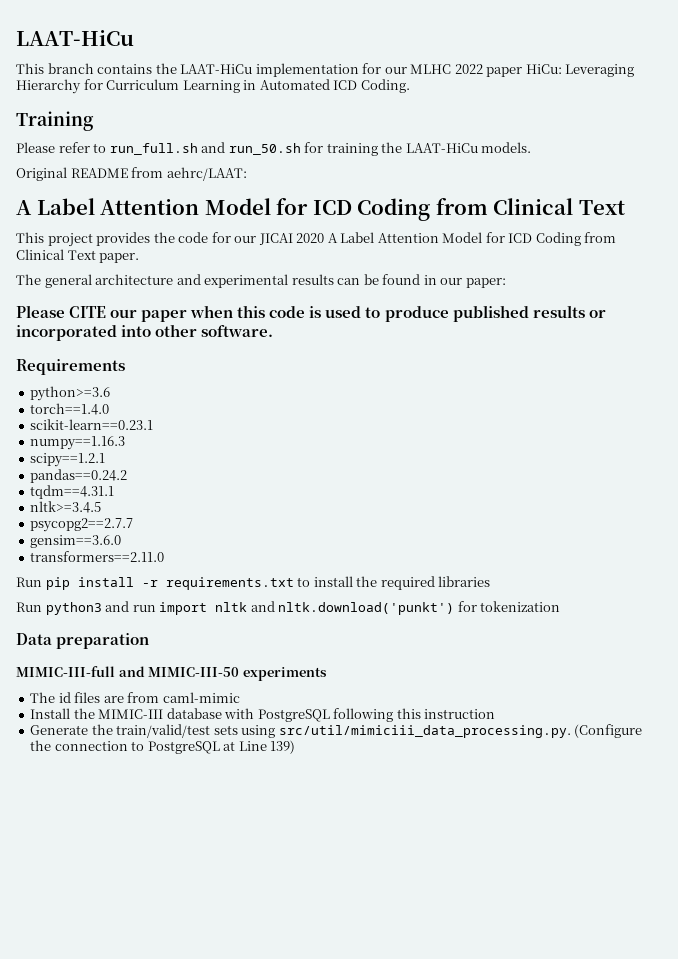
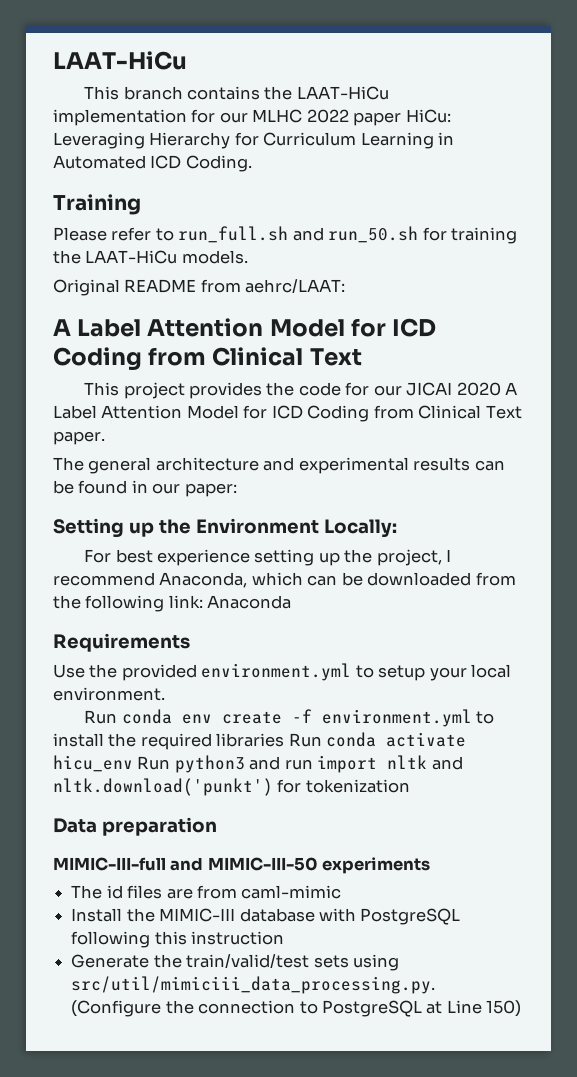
[16,305,606,322] [16,324,274,341] [16,359,125,375] [30,386,111,401] [30,403,110,415] [30,419,154,430] [30,436,126,450] [30,453,106,467] [30,469,128,483] [30,485,115,499] [30,501,102,513] [30,518,134,532] [30,535,122,548] [30,551,165,562] [16,577,294,590] Please CITE our paper when this code is used to produce published results or incorporated into other software. // Requirements // python>=3.6 // torch==1.4.0 // scikit-learn==0.23.1 // numpy==1.16.3 // scipy==1.2.1 // pandas==0.24.2 // tqdm==4.31.1 // nltk>=3.4.5 // psycopg2==2.7.7 // gensim==3.6.0 // transformers==2.11.0 // Run pip install -r requirements.txt -> [53,518,397,538] [84,549,452,566] [53,572,516,588] [53,595,292,612] [53,633,190,652] [53,663,512,681] [53,687,165,701] [84,709,472,727] Setting up the Environment Locally: // For best experience setting up the project, I recommend Anaconda, which can be downloaded from the following link: Anaconda // Requirements // Use the provided environment.yml to setup your local environment. // Run conda env create -f environment.yml
(491, 581) // -> [288,732,467,747] [53,755,133,772] Run conda activate hicu_env
[270,740,296,754] 139) -> [486,1000,522,1017] 150)

